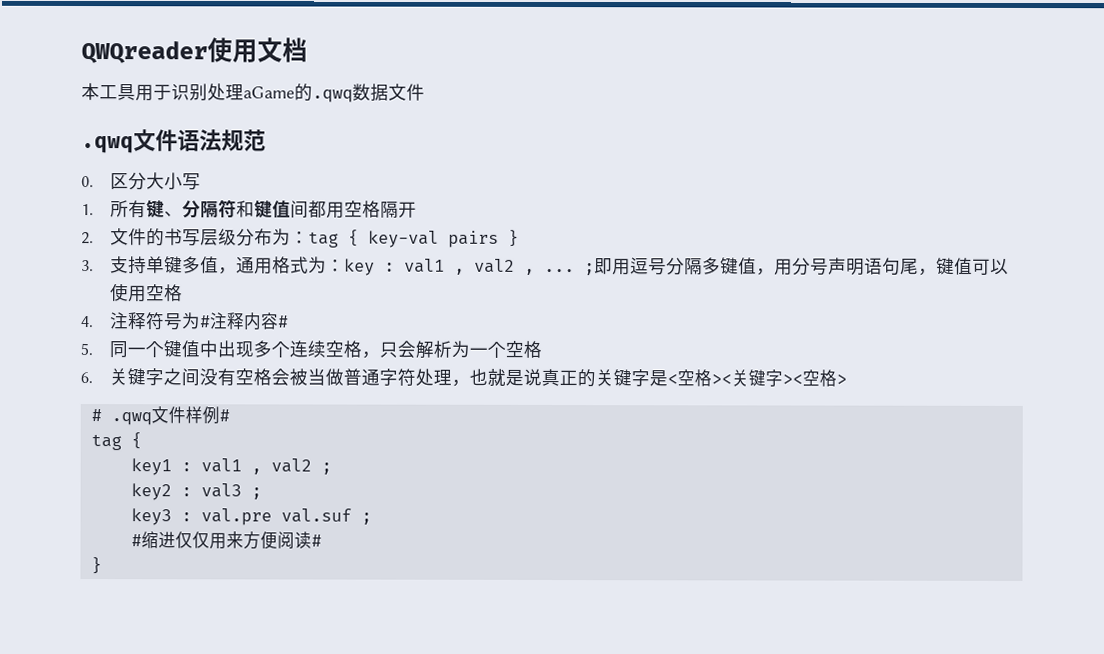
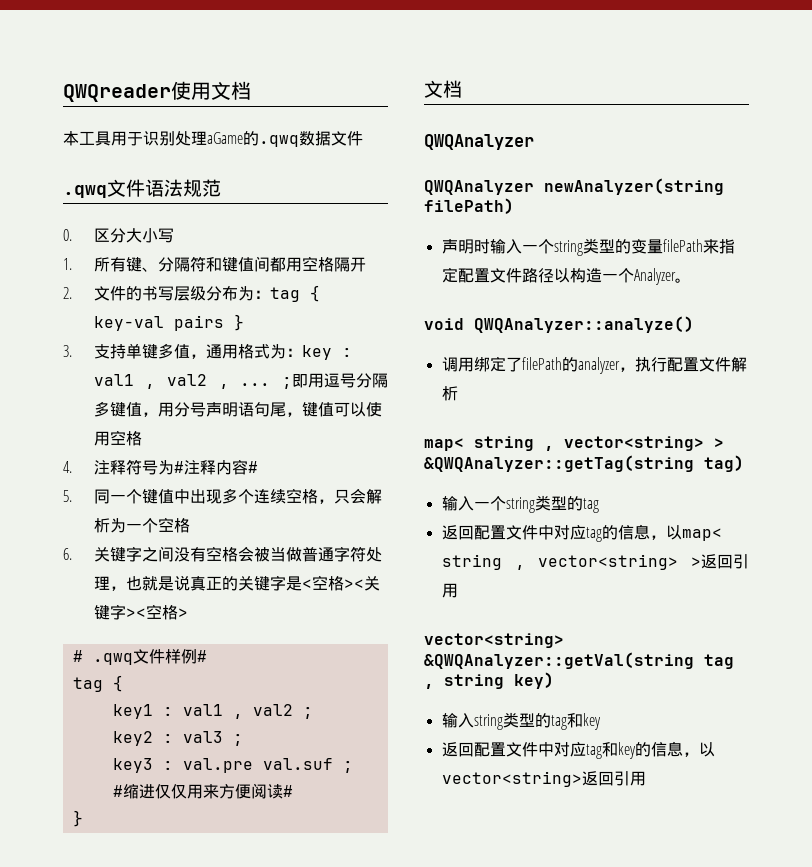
(102, 566) none -> [424,80,462,98] [424,134,534,150] [424,178,724,195] [424,198,514,214] [441,238,735,256] [441,267,691,285] [424,316,694,333] [441,356,747,374] [441,386,458,401] [424,436,724,451] [424,455,744,472] [441,495,599,513] [441,524,722,542] [441,554,749,570] [441,583,458,598] [424,633,564,648] [424,652,734,669] [424,672,554,689] [441,712,601,730] [441,741,715,759] [441,771,646,787] // 文档 // QWQAnalyzer // QWQAnalyzer newAnalyzer(string filePath) // 声明时输入一个string类型的变量filePath来指定配置文件路径以构造一个Analyzer。 // void QWQAnalyzer::analyze() // 调用绑定了filePath的analyzer，执行配置文件解析 // map< string , vector<string> > &QWQAnalyzer::getTag(string tag) // 输入一个string类型的tag // 返回配置文件中对应tag的信息，以map< string , vector<string> >返回引用 // vector<string> &QWQAnalyzer::getVal(string tag , string key) // 输入string类型的tag和key // 返回配置文件中对应tag和key的信息，以vector<string>返回引用

